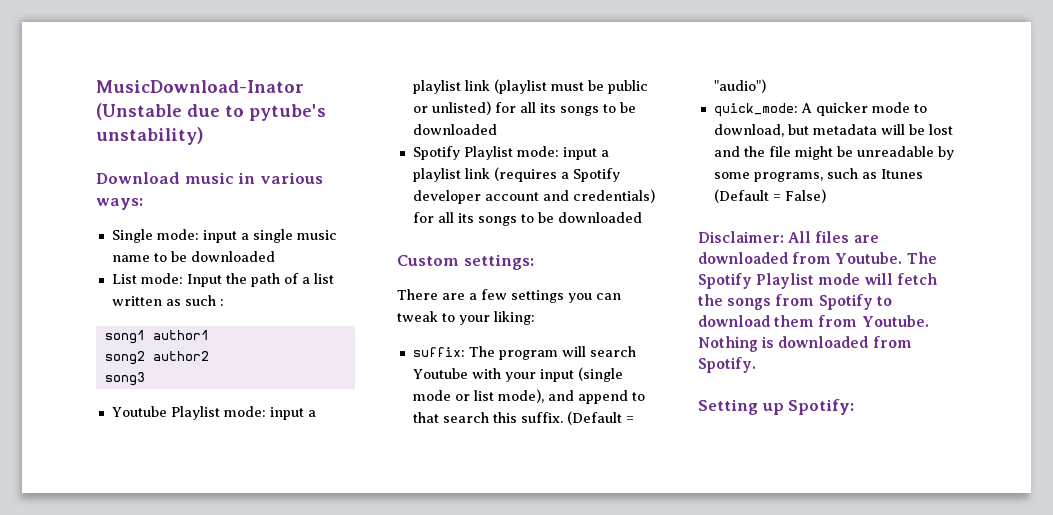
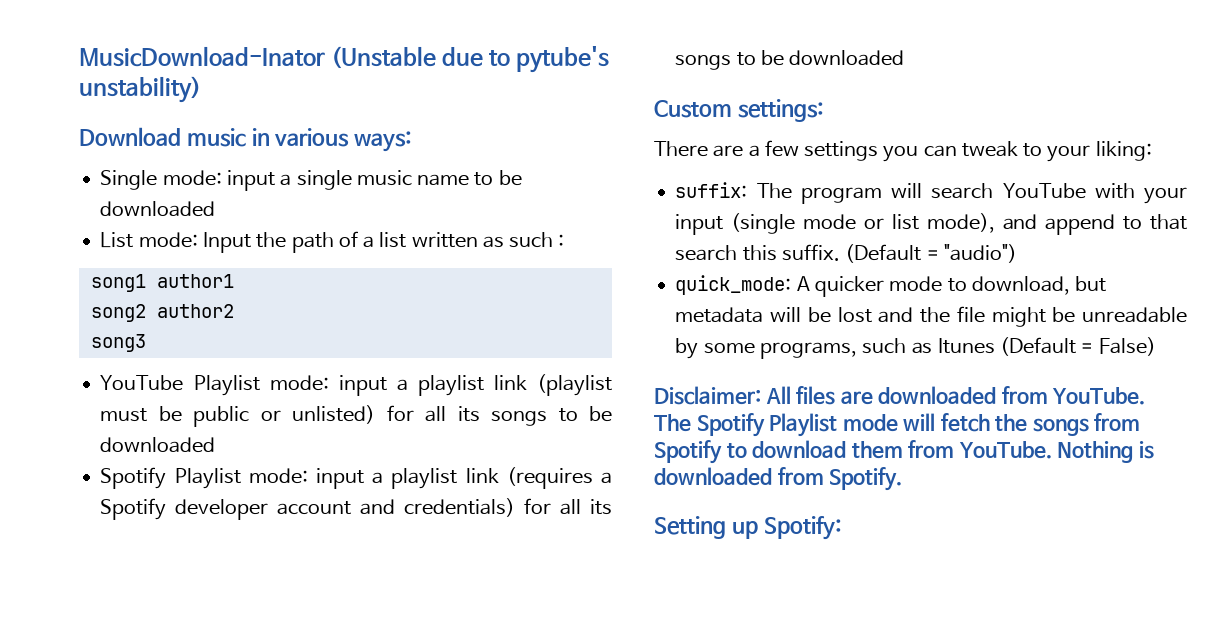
[111,406,167,417] Youtube -> [100,375,184,391] YouTube
[412,368,468,379] Youtube -> [1002,183,1086,199] YouTube
[835,252,903,264] Youtube. -> [1052,387,1146,405] YouTube.
[861,315,929,327] Youtube. -> [958,441,1052,459] YouTube.

